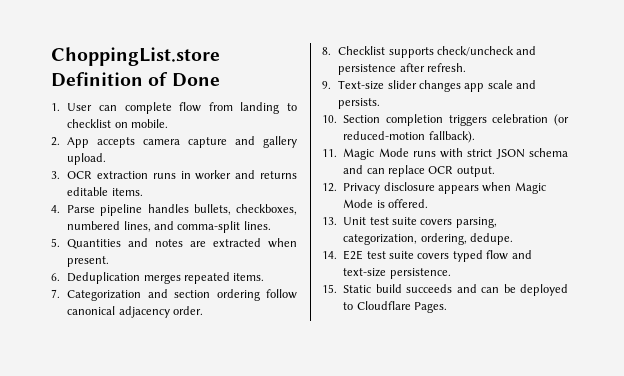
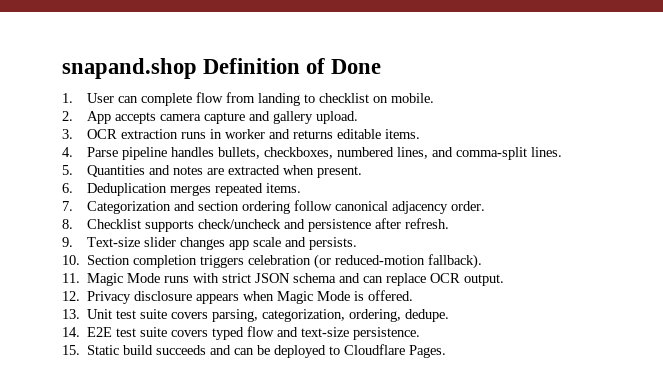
[51,47,220,66] ChoppingList.store -> [62,58,197,79] snapand.shop

